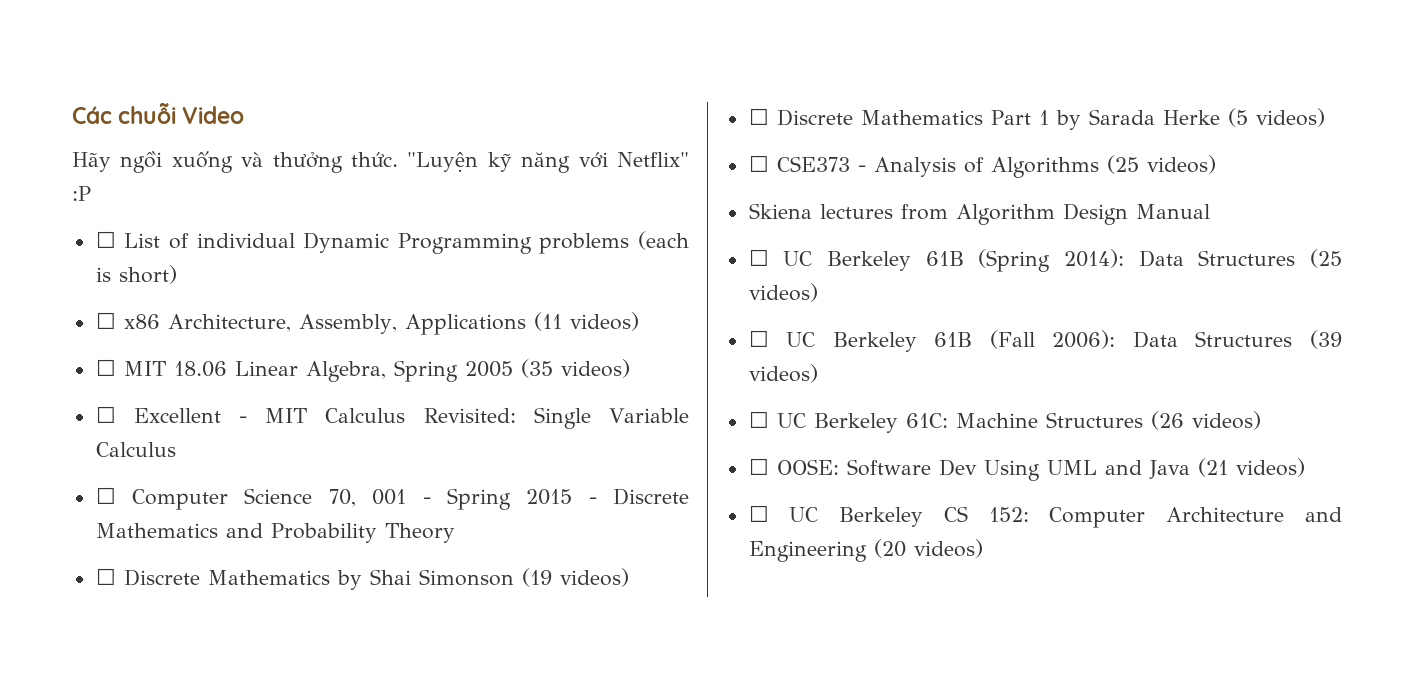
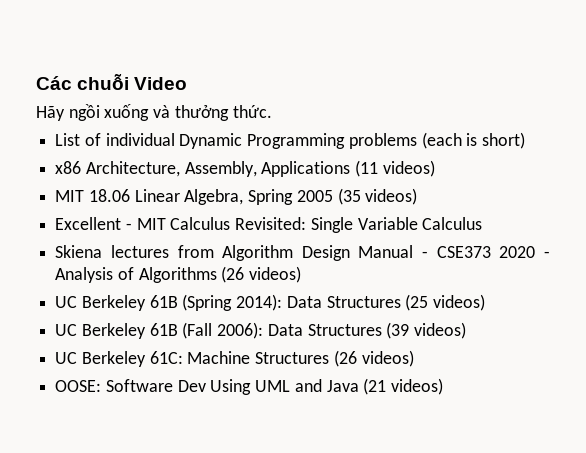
[407,152,689,173] [72,186,91,201] [95,231,116,248] "Luyện kỹ năng với Netflix" :P // ☐ -> (272, 111) //
[95,312,116,329] ☐ -> (526, 140) none
[95,359,116,376] ☐ -> (435, 168) none
[95,406,116,423] ☐ -> (418, 196) none
[95,487,689,510] [95,523,455,543] [95,568,629,590] [748,108,1325,130] [748,155,1216,178] // ☐ Computer Science 70, 001 - Spring 2015 - Discrete Mathematics and Probability Theory // ☐ Discrete Mathematics by Shai Simonson (19 videos) // ☐ Discrete Mathematics Part 1 by Sarada Herke (5 videos) // ☐ CSE373 - Analysis of Algorithms (25 videos) -> (483, 223) none
[748,249,769,266] // ☐ -> [422,246,551,258] [55,266,302,283] - CSE373 2020 - Analysis of Algorithms (26 videos) //
[748,330,769,347] ☐ -> (486, 302) none
[748,411,769,428] ☐ -> (467, 330) none
[748,458,769,475] ☐ -> (414, 358) none
[748,505,1342,528] [748,539,983,562] // ☐ UC Berkeley CS 152: Computer Architecture and Engineering (20 videos) -> (444, 386) none

